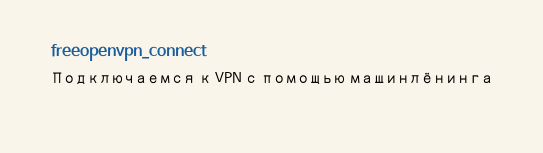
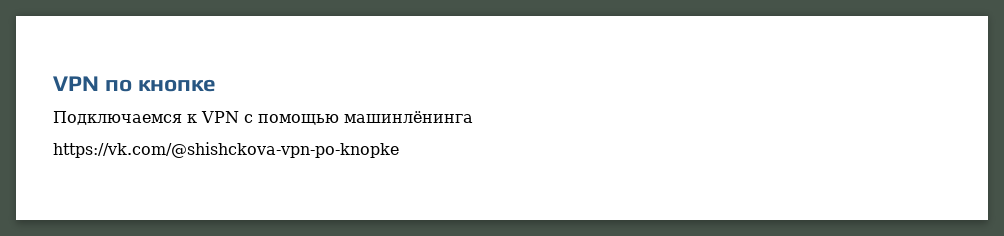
[51,44,207,61] freeopenvpn_connect -> [53,76,217,92] VPN по кнопке
(493, 78) none -> [53,142,399,158] // https://vk.com/@shishckova-vpn-po-knopke

